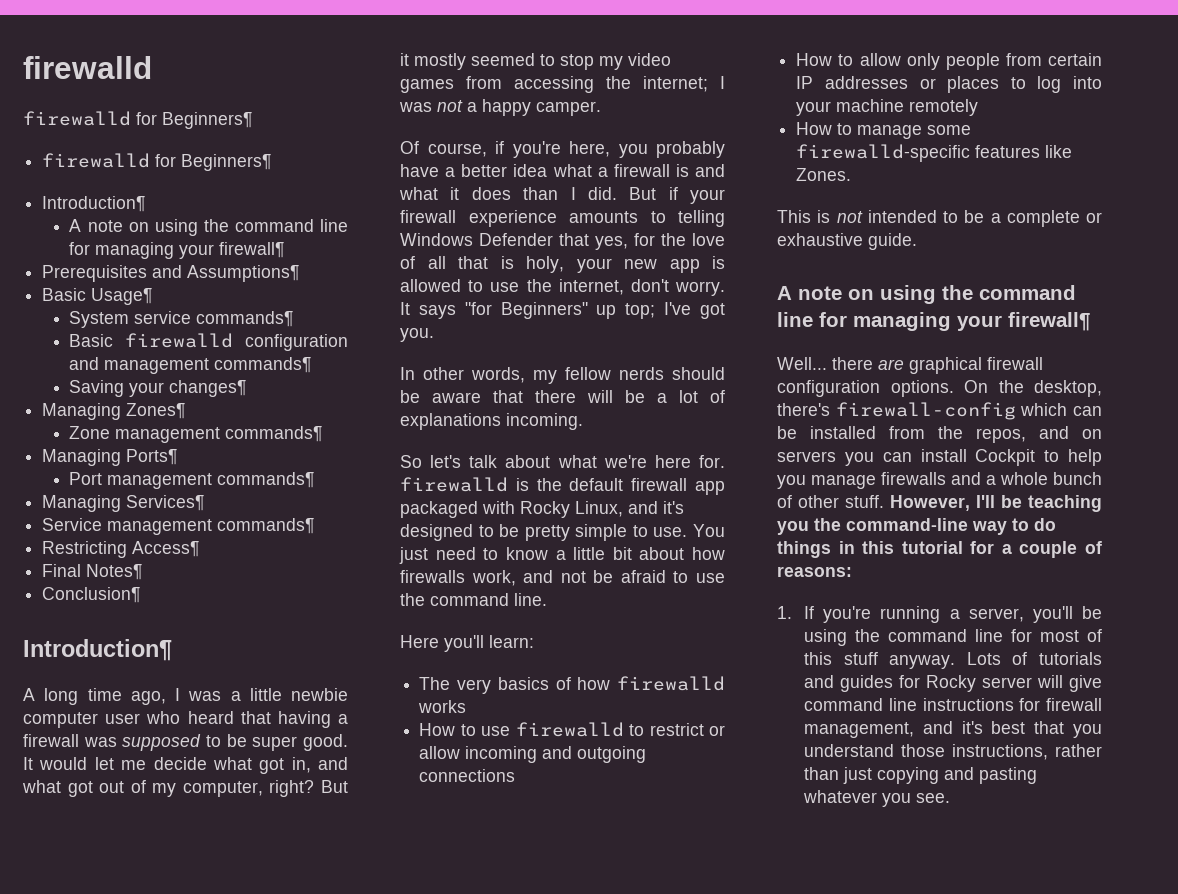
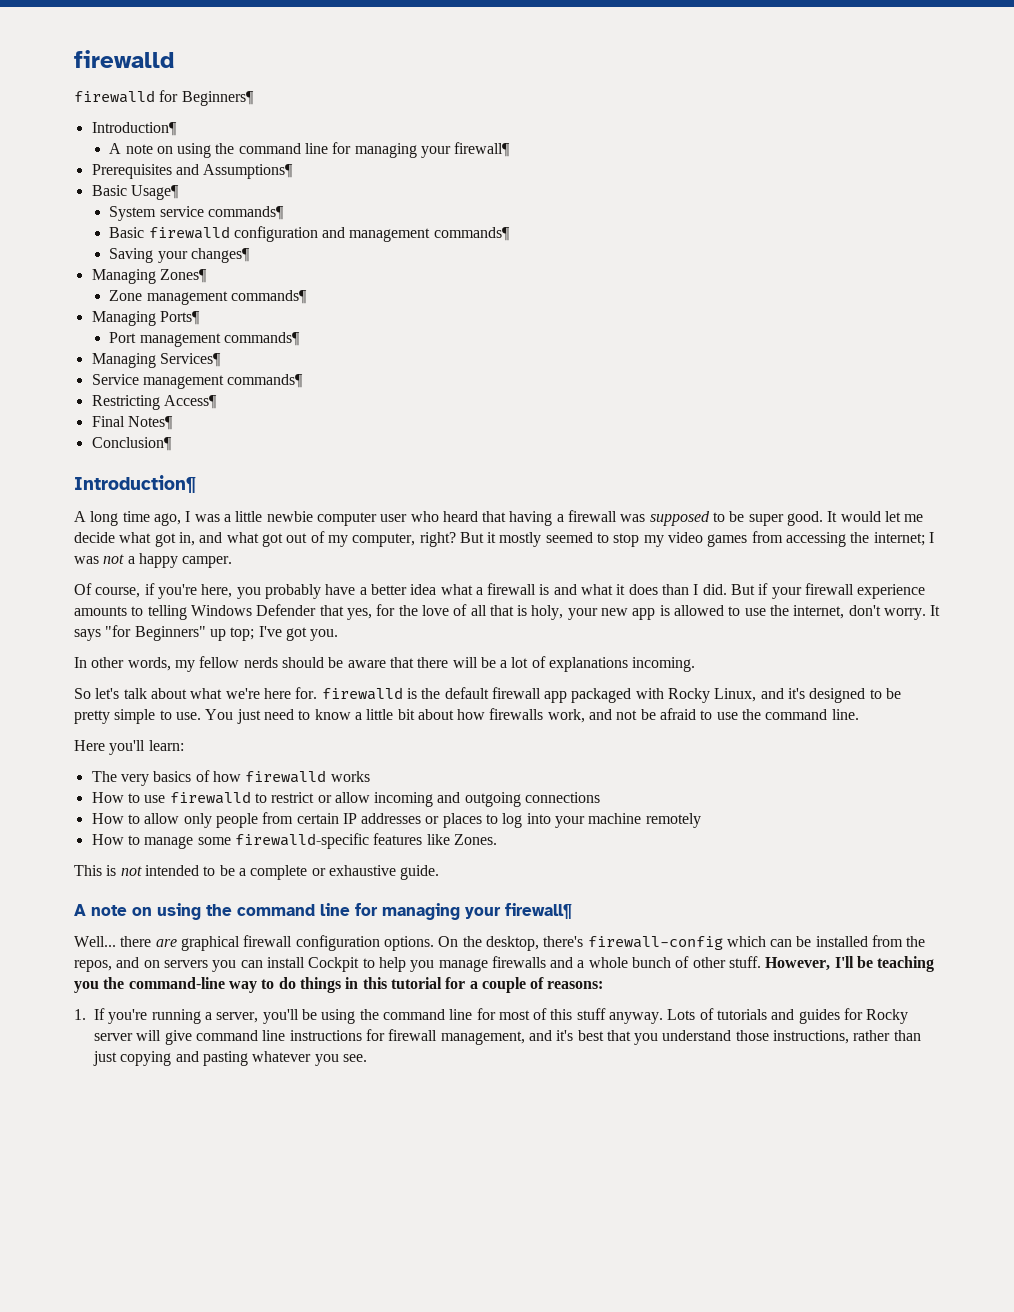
[42,153,272,171] // firewalld for Beginners¶ -> (254, 98) none

